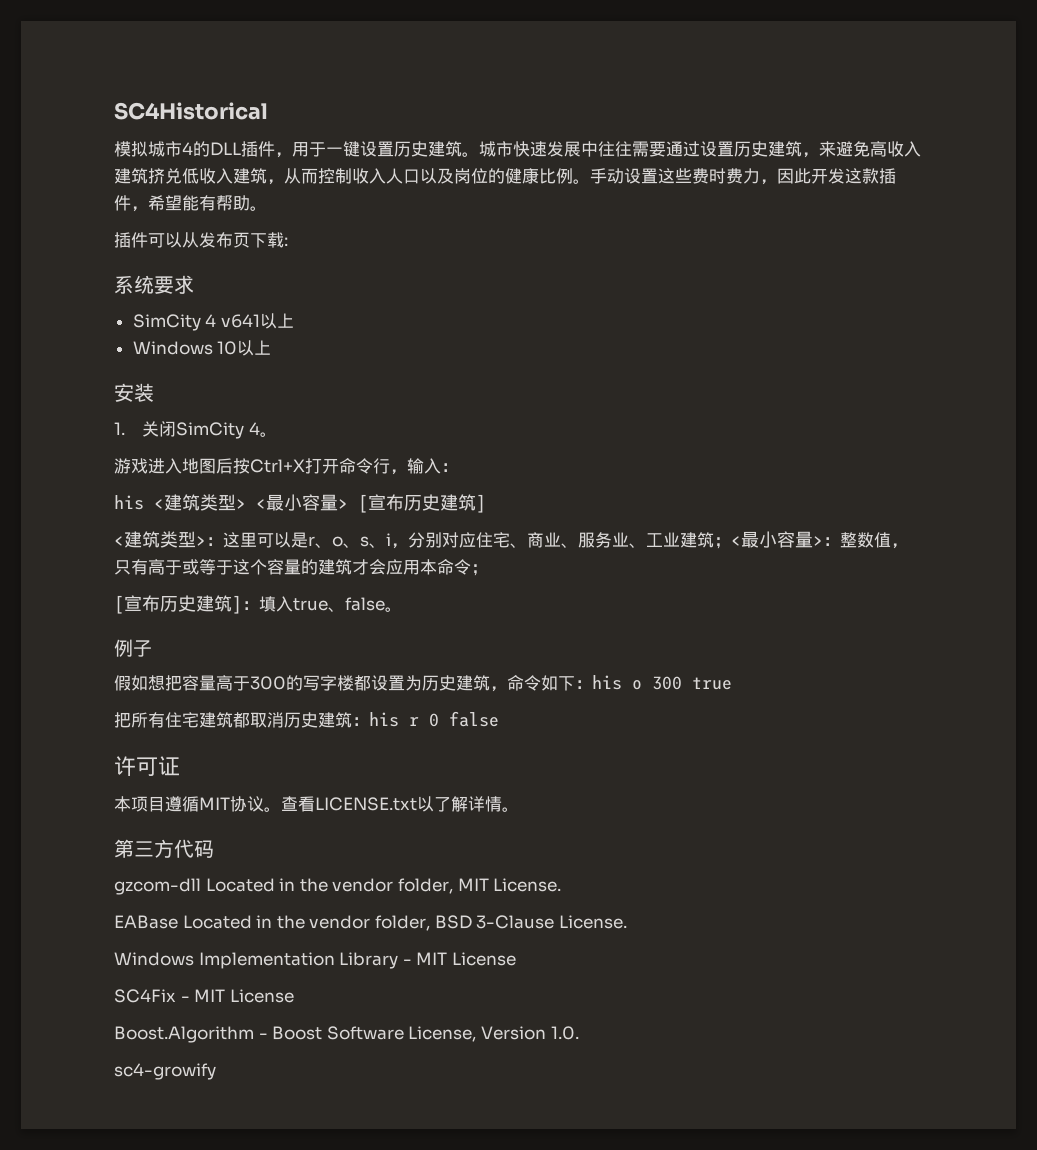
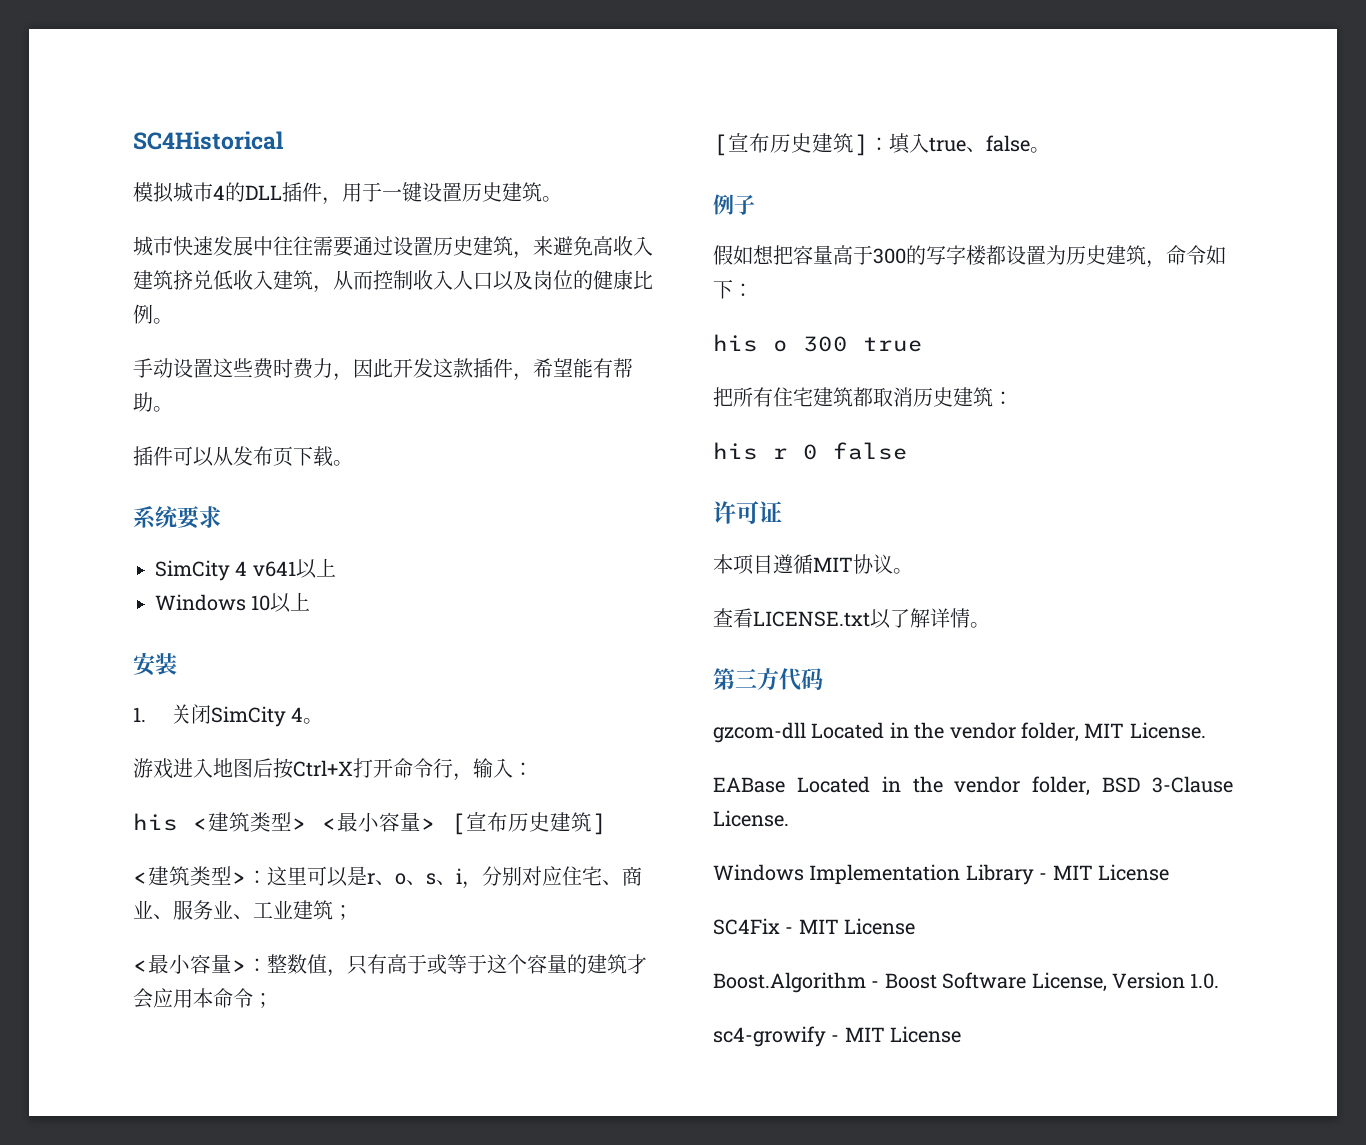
(479, 154) none -> (562, 199) //
(590, 181) none -> (173, 321) //
[284,237,288,246] : -> [333,460,353,466] 。
(731, 543) none -> (353, 912) //
(592, 684) none -> (753, 290) //
(369, 721) none -> (1013, 398) //
(281, 809) none -> (913, 571) //
(216, 1071) none -> [831,1026,962,1043] - MIT License

